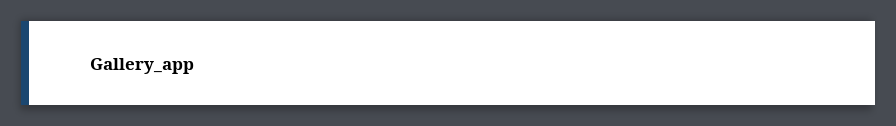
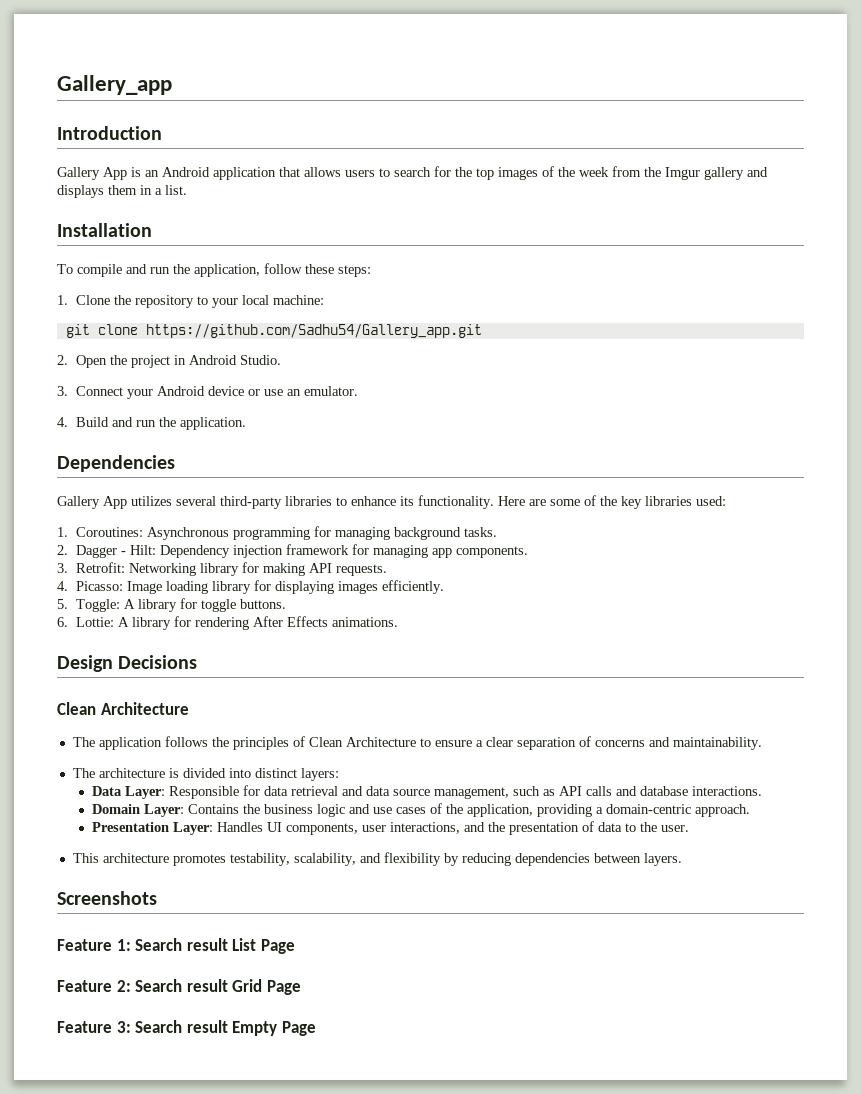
(194, 66) none -> [57,126,162,140] [57,166,768,180] [57,185,187,198] [57,223,152,237] [57,263,371,277] [57,295,325,308] [65,324,482,338] [57,355,282,368] [57,386,359,399] [57,417,247,430] [57,455,175,472] [57,495,726,509] [57,526,498,540] [57,544,529,558] [57,562,388,576] [57,580,445,594] [57,598,287,612] [57,616,399,630] [57,655,198,672] [57,702,189,715] [72,736,762,750] [72,768,339,781] [92,785,763,799] [92,803,751,817] [92,821,690,835] [72,852,682,866] [57,891,157,905] [57,938,295,954] [57,979,301,995] [57,1020,316,1036] // Introduction // Gallery App is an Android application that allows users to search for the top images of the week from the Imgur gallery and displays them in a list. // Installation // To compile and run the application, follow these steps: // 1. Clone the repository to your local machine: // git clone https://github.com/Sadhu54/Gallery_app.git // 2. Open the project in Android Studio. // 3. Connect your Android device or use an emulator. // 4. Build and run the application. // Dependencies // Gallery App utilizes several third-party libraries to enhance its functionality. Here are some of the key libraries used: // 1. Coroutines: Asynchronous programming for managing background tasks. // 2. Dagger - Hilt: Dependency injection framework for managing app components. // 3. Retrofit: Networking library for making API requests. // 4. Picasso: Image loading library for displaying images efficiently. // 5. Toggle: A library for toggle buttons. // 6. Lottie: A library for rendering After Effects animations. // Design Decisions // Clean Architecture // The application follows the principles of Clean Architecture to ensure a clear separation of concerns and maintainability. // The architecture is divided into distinct layers: // Data Layer: Responsible for data retrieval and data source management, such as API calls and database interactions. // Domain Layer: Contains the business logic and use cases of the application, providing a domain-centric approach. // Presentation Layer: Handles UI components, user interactions, and the presentation of data to the user. // This architecture promotes testability, scalability, and flexibility by reducing dependencies between layers. // Screenshots // Feature 1: Search result List Page // Feature 2: Search result Grid Page // Feature 3: Search result Empty Page

